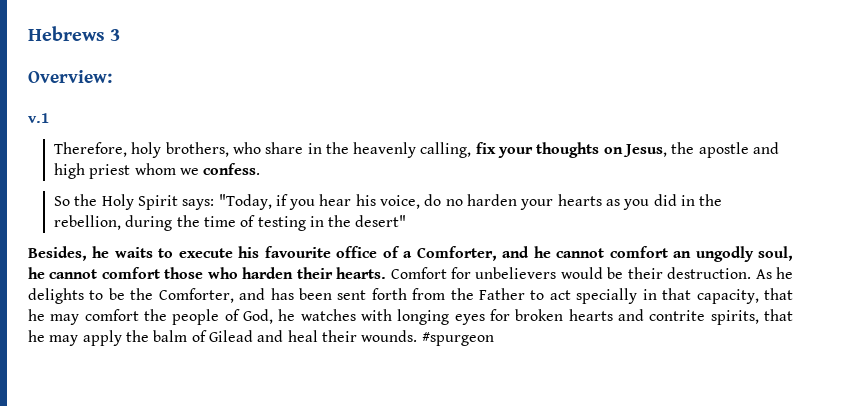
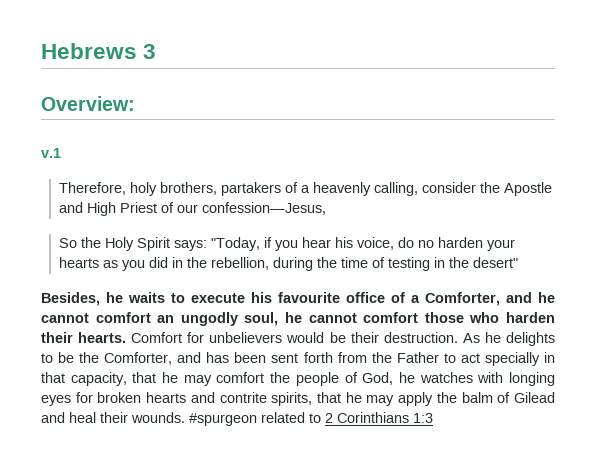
[232,142,780,158] [53,163,261,179] who share in the heavenly calling, fix your thoughts on Jesus, the apostle and high priest whom we confess. -> [220,182,552,196] [58,202,326,216] partakers of a heavenly calling, consider the Apostle and High Priest of our confession—Jesus,
(494, 339) none -> [261,412,433,423] related to 2 Corinthians 1:3

